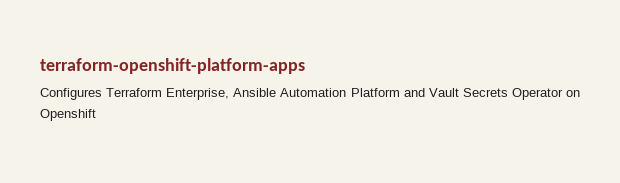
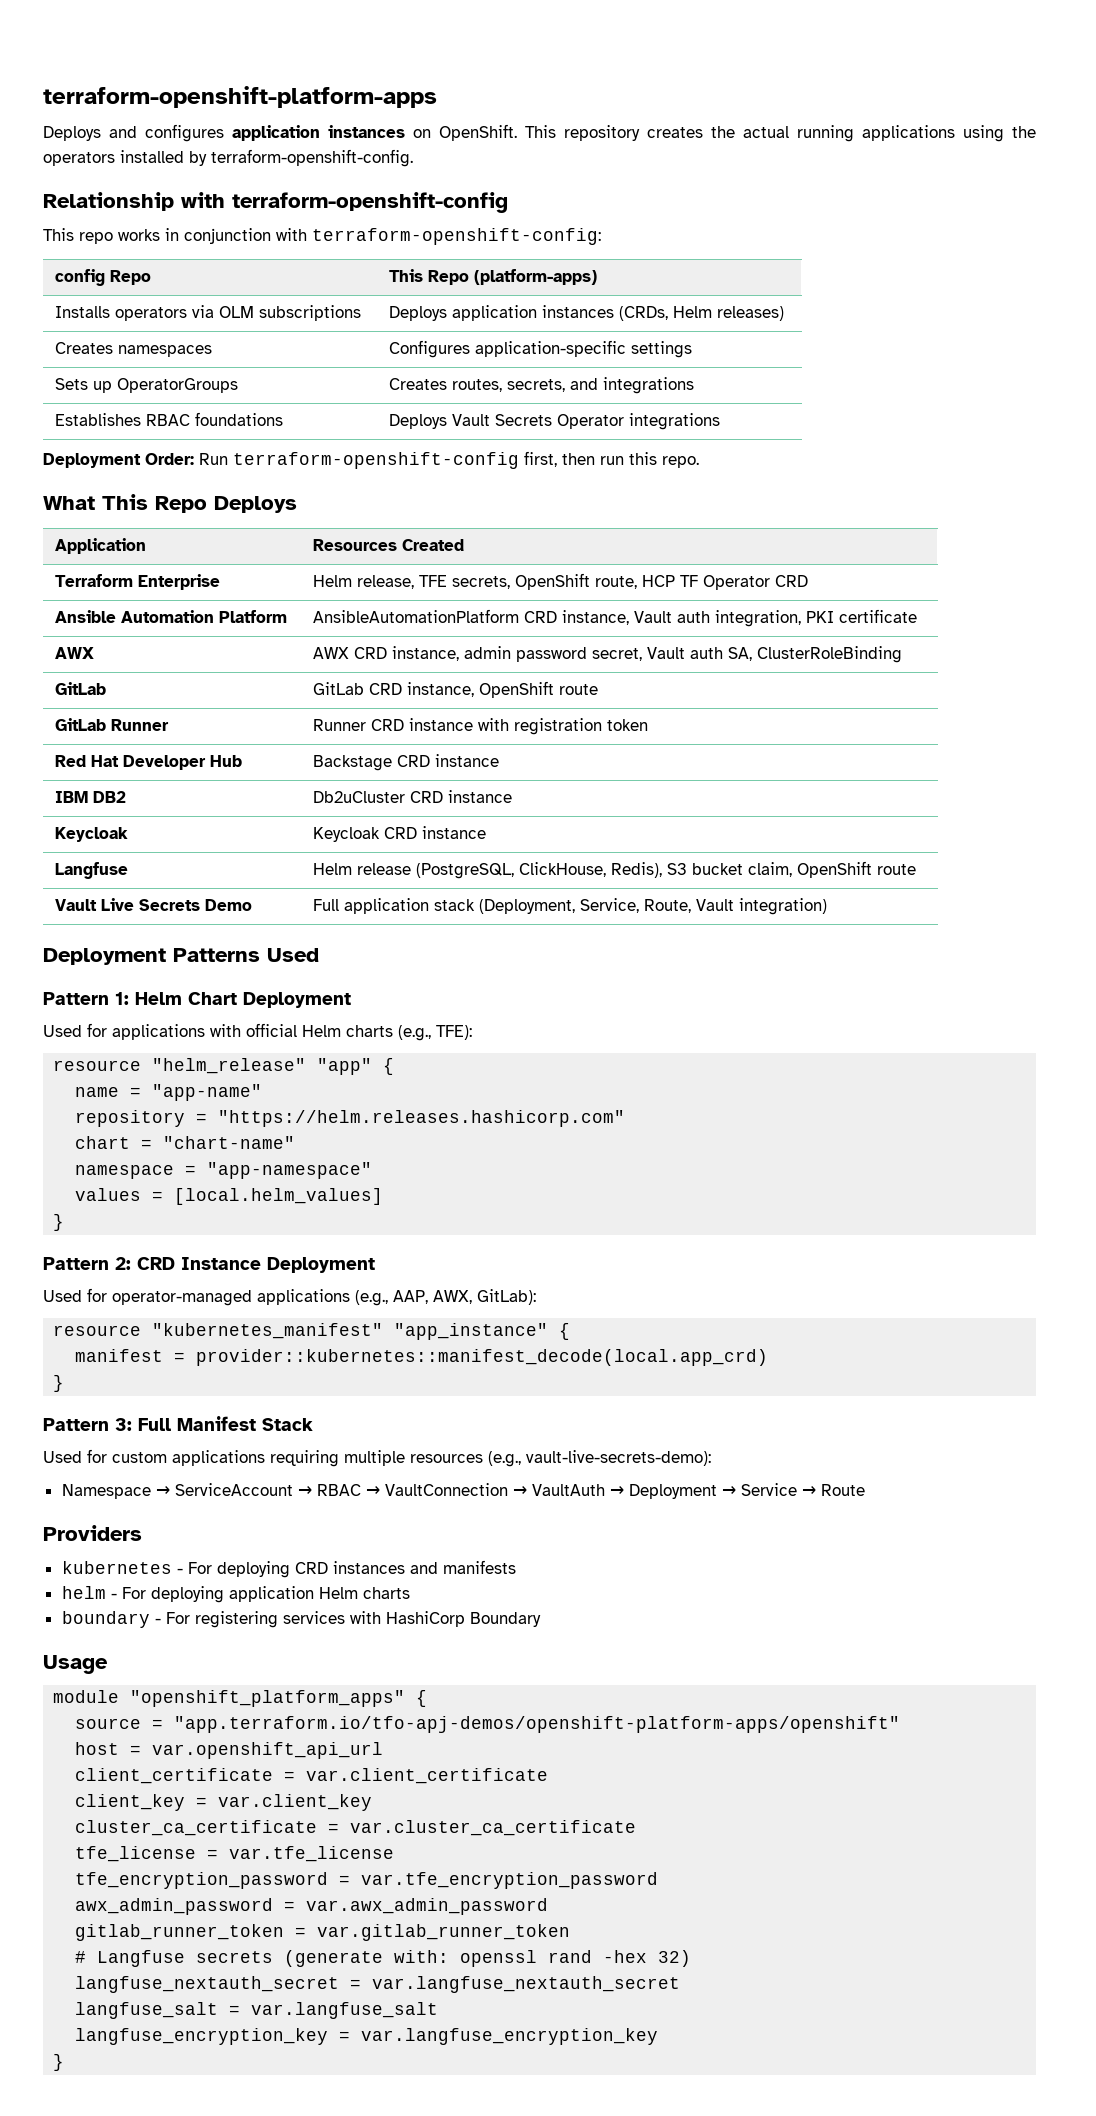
[40,88,581,100] [40,109,96,121] Configures Terraform Enterprise, Ansible Automation Platform and Vault Secrets Operator on Openshift -> [43,124,1036,142] [43,149,413,167] [43,192,508,213] [43,228,601,245] [54,269,151,286] [388,269,597,285] [54,305,361,321] [388,305,784,321] [54,342,212,357] [388,340,692,358] [54,378,238,393] [388,377,694,394] [54,412,283,426] [388,413,720,430] [43,451,699,469] [43,494,297,513] [54,538,146,554] [312,539,464,551] [54,574,220,590] [312,573,808,590] [54,610,287,623] [312,609,917,627] [54,647,94,659] [312,646,902,663] [54,682,106,695] [312,681,598,698] [54,718,169,731] [312,718,648,735] [54,755,242,770] [312,754,499,771] [54,791,126,803] [312,790,512,803] [54,827,128,842] [312,826,486,842] [54,862,128,879] [312,861,916,879] [54,898,252,911] [312,898,827,915] [43,948,319,965] [43,992,351,1008] [43,1023,472,1041] [53,1058,395,1075] [75,1084,263,1101] [75,1110,626,1127] [75,1136,296,1149] [75,1162,373,1179] [75,1188,384,1205] [53,1214,65,1231] [43,1257,375,1273] [43,1288,536,1306] [53,1323,571,1340] [75,1349,769,1366] [53,1375,65,1392] [43,1416,313,1431] [43,1449,711,1467] [61,1483,865,1499] [43,1525,142,1541] [61,1560,516,1578] [61,1586,410,1603] [61,1611,541,1628] [43,1655,108,1674] [53,1690,428,1707] [75,1716,901,1733] [75,1742,384,1759] [75,1768,549,1784] [75,1794,373,1811] [75,1820,637,1836] [75,1846,395,1862] [75,1872,659,1889] [75,1898,549,1915] [75,1924,571,1941] [75,1950,692,1967] [75,1976,681,1993] [75,2002,439,2019] [75,2028,659,2045] [53,2054,65,2071] Deploys and configures application instances on OpenShift. This repository creates the actual running applications using the operators installed by terraform-openshift-config. // Relationship with terraform-openshift-config // This repo works in conjunction with terraform-openshift-config: // config Repo | This Repo (platform-apps) // Installs operators via OLM subscriptions | Deploys application instances (CRDs, Helm releases) // Creates namespaces | Configures application-specific settings // Sets up OperatorGroups | Creates routes, secrets, and integrations // Establishes RBAC foundations | Deploys Vault Secrets Operator integrations // Deployment Order: Run terraform-openshift-config first, then run this repo. // What This Repo Deploys // Application | Resources Created // Terraform Enterprise | Helm release, TFE secrets, OpenShift route, HCP TF Operator CRD // Ansible Automation Platform | AnsibleAutomationPlatform CRD instance, Vault auth integration, PKI certificate // AWX | AWX CRD instance, admin password secret, Vault auth SA, ClusterRoleBinding // GitLab | GitLab CRD instance, OpenShift route // GitLab Runner | Runner CRD instance with registration token // Red Hat Developer Hub | Backstage CRD instance // IBM DB2 | Db2uCluster CRD instance // Keycloak | Keycloak CRD instance // Langfuse | Helm release (PostgreSQL, ClickHouse, Redis), S3 bucket claim, OpenShift route // Vault Live Secrets Demo | Full application stack (Deployment, Service, Route, Vault integration) // Deployment Patterns Used // Pattern 1: Helm Chart Deployment // Used for applications with official Helm charts (e.g., TFE): // resource "helm_release" "app" { // name = "app-name" // repository = "https://helm.releases.hashicorp.com" // chart = "chart-name" // namespace = "app-namespace" // values = [local.helm_values] // } // Pattern 2: CRD Instance Deployment // Used for operator-managed applications (e.g., AAP, AWX, GitLab): // resource "kubernetes_manifest" "app_instance" { // manifest = provider::kubernetes::manifest_decode(local.app_crd) // } // Pattern 3: Full Manifest Stack // Used for custom applications requiring multiple resources (e.g., vault-live-secrets-demo): // Namespace → ServiceAccount → RBAC → VaultConnection → VaultAuth → Deployment → Service → Route // Providers // kubernetes - For deploying CRD instances and manifests // helm - For deploying application Helm charts // boundary - For registering services with HashiCorp Boundary // Usage // module "openshift_platform_apps" { // source = "app.terraform.io/tfo-apj-demos/openshift-platform-apps/openshift" // host = var.openshift_api_url // client_certificate = var.client_certificate // client_key = var.client_key // cluster_ca_certificate = var.cluster_ca_certificate // tfe_license = var.tfe_license // tfe_encryption_password = var.tfe_encryption_password // awx_admin_password = var.awx_admin_password // gitlab_runner_token = var.gitlab_runner_token // # Langfuse secrets (generate with: openssl rand -hex 32) // langfuse_nextauth_secret = var.langfuse_nextauth_secret // langfuse_salt = var.langfuse_salt // langfuse_encryption_key = var.langfuse_encryption_key // }

